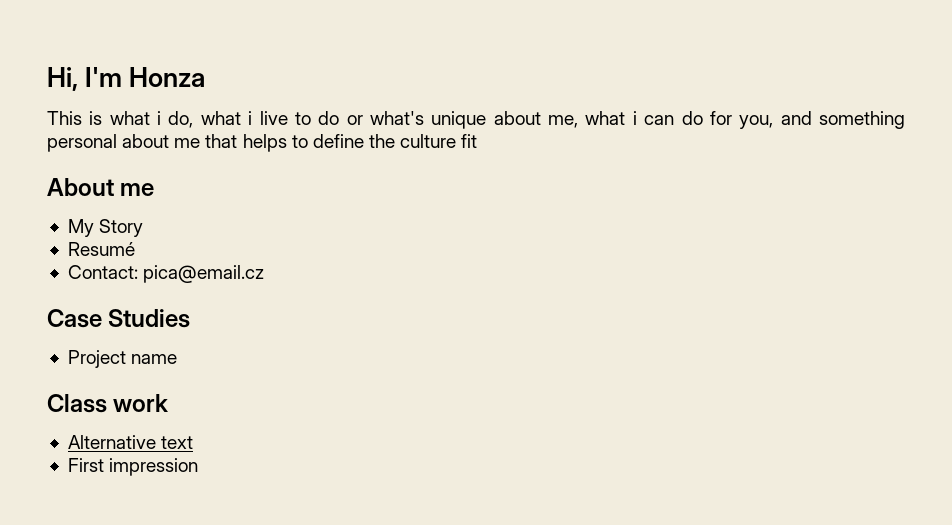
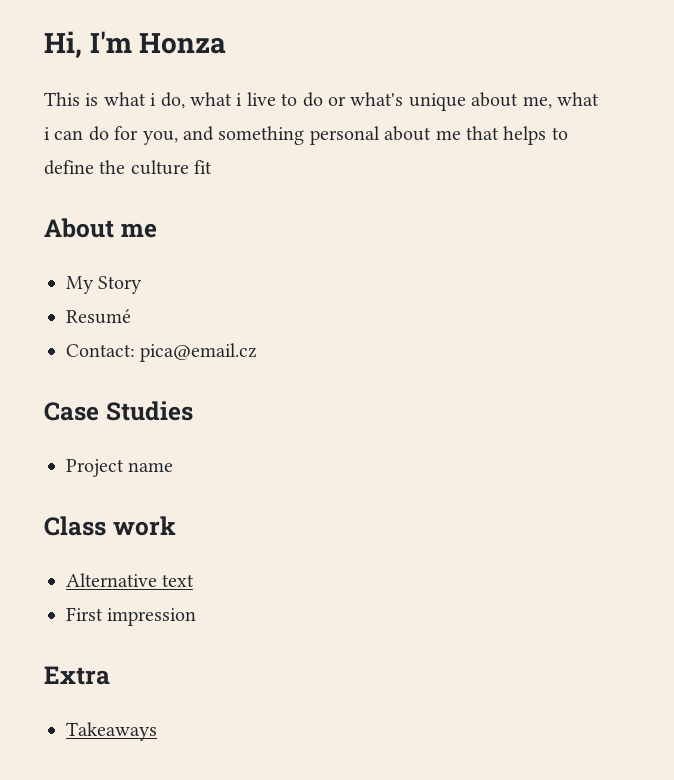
(199, 467) none -> [44,666,110,685] [66,722,157,741] // Extra // Takeaways

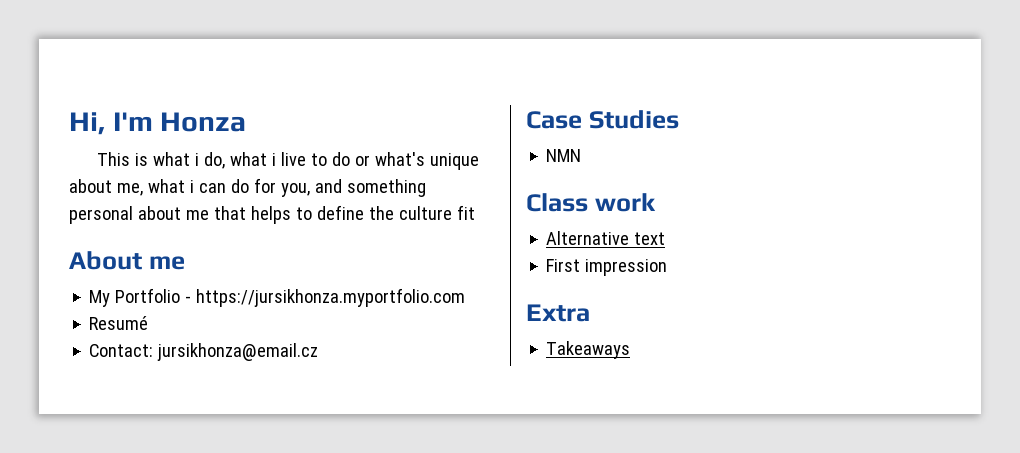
[98,276,143,294] Story -> [115,288,466,307] Portfolio - https://jursikhonza.myportfolio.com
[140,343,258,362] pica@email.cz -> [157,343,319,361] jursikhonza@email.cz
[66,459,174,477] Project name -> [546,149,582,162] NMN

